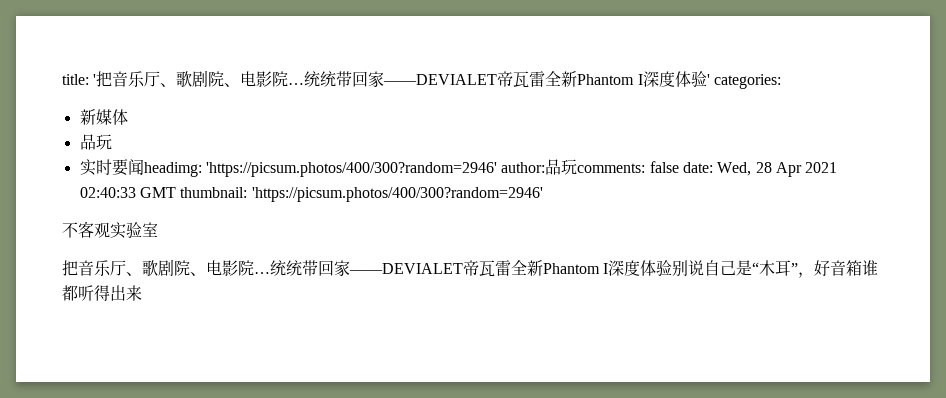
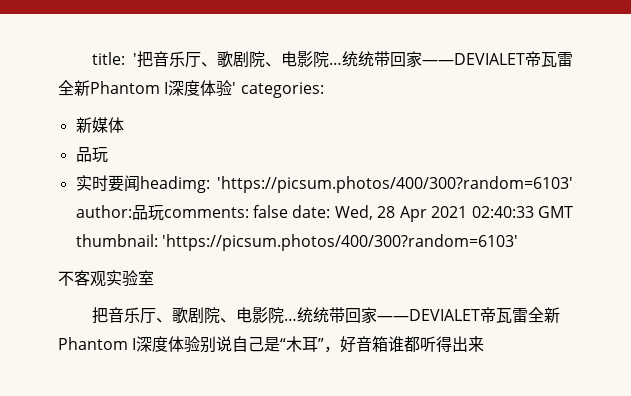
[205,162,497,177] 'https://picsum.photos/400/300?random=2946' -> [216,176,573,193] 'https://picsum.photos/400/300?random=6103'
[251,187,543,202] 'https://picsum.photos/400/300?random=2946' -> [161,234,518,251] 'https://picsum.photos/400/300?random=6103'

